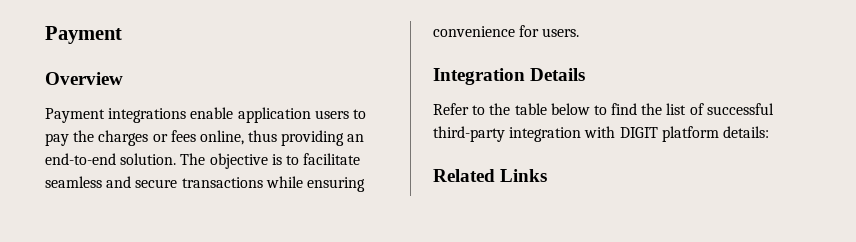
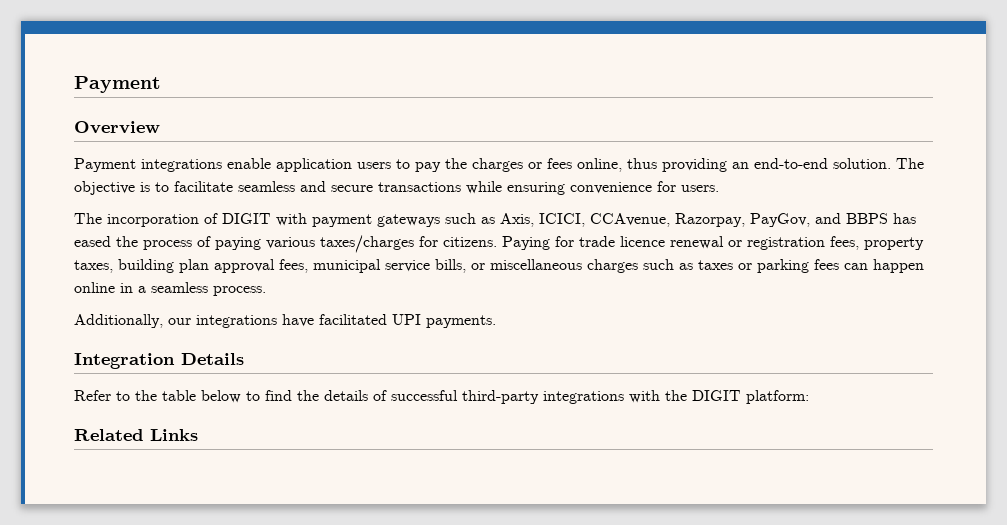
(580, 32) none -> [74,213,916,227] [74,235,924,253] [74,259,924,273] [74,282,266,296] [74,314,496,328] // The incorporation of DIGIT with payment gateways such as Axis, ICICI, CCAvenue, Razorpay, PayGov, and BBPS has eased the process of paying various taxes/charges for citizens. Paying for trade licence renewal or registration fees, property taxes, building plan approval fees, municipal service bills, or miscellaneous charges such as taxes or parking fees can happen online in a seamless process. // Additionally, our integrations have facilitated UPI payments.
[666,103,687,115] list -> [324,390,368,401] details
[509,126,769,142] integration with DIGIT platform details: -> [543,390,809,404] integrations with the DIGIT platform:

